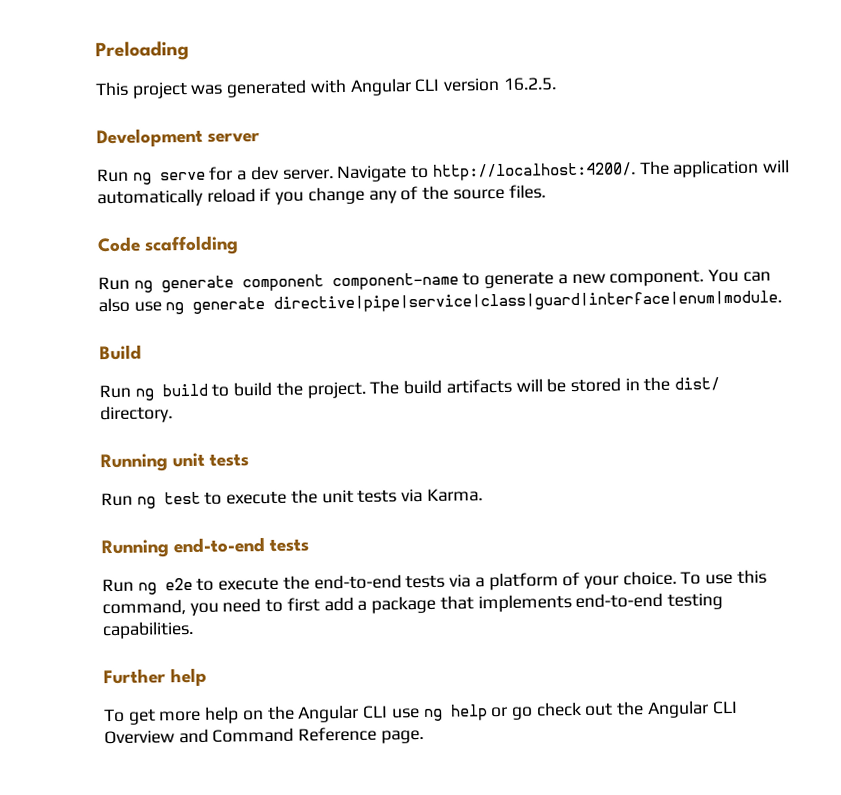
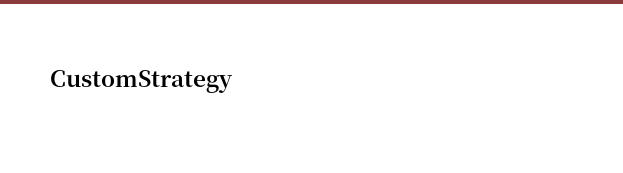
[95,40,189,62] [95,77,557,99] [96,127,261,148] [97,159,790,185] [97,184,546,208] [97,235,240,256] [98,268,771,293] [98,290,783,315] [99,344,142,361] [99,376,721,401] [100,405,173,424] [100,452,250,473] [101,488,483,509] [101,537,310,559] [102,569,767,595] [102,592,723,616] [102,620,194,640] [103,667,208,687] [103,700,738,725] [104,726,424,745] Preloading // This project was generated with Angular CLI version 16.2.5. // Development server // Run ng serve for a dev server. Navigate to http://localhost:4200/. The application will automatically reload if you change any of the source files. // Code scaffolding // Run ng generate component component-name to generate a new component. You can also use ng generate directive|pipe|service|class|guard|interface|enum|module. // Build // Run ng build to build the project. The build artifacts will be stored in the dist/ directory. // Running unit tests // Run ng test to execute the unit tests via Karma. // Running end-to-end tests // Run ng e2e to execute the end-to-end tests via a platform of your choice. To use this command, you need to first add a package that implements end-to-end testing capabilities. // Further help // To get more help on the Angular CLI use ng help or go check out the Angular CLI Overview and Command Reference page. -> [50,70,233,93] CustomStrategy

